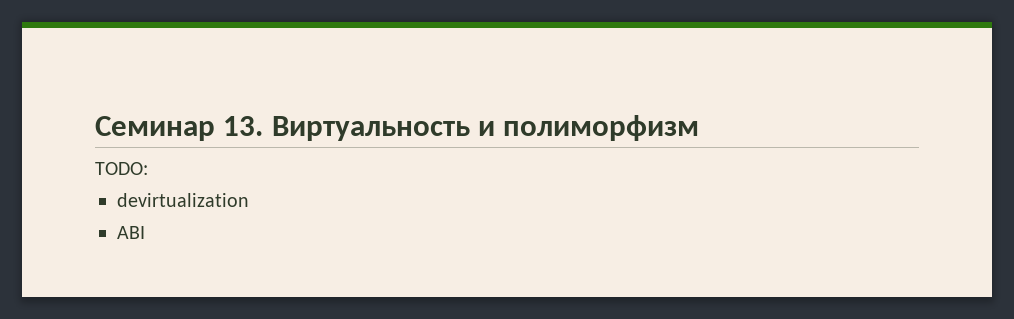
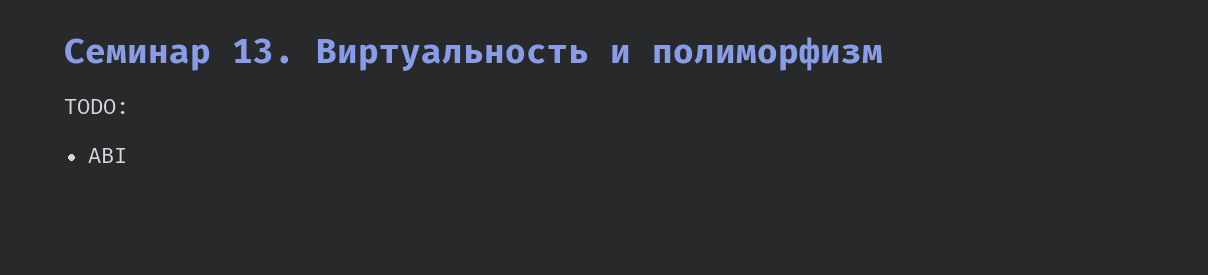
[117,193,249,207] // devirtualization -> (129, 106) none

